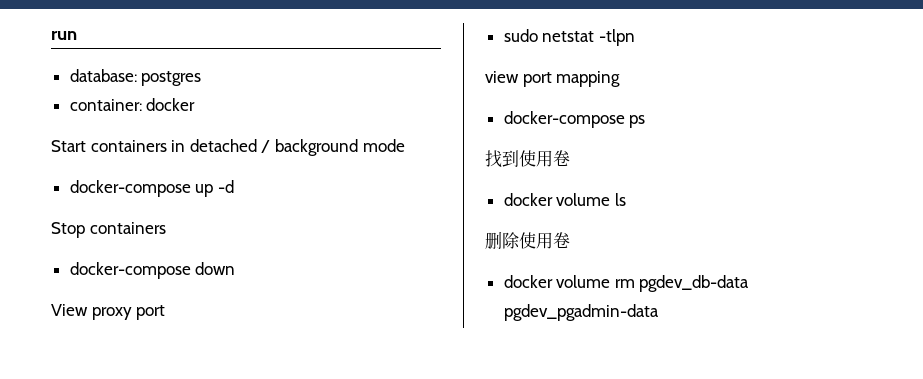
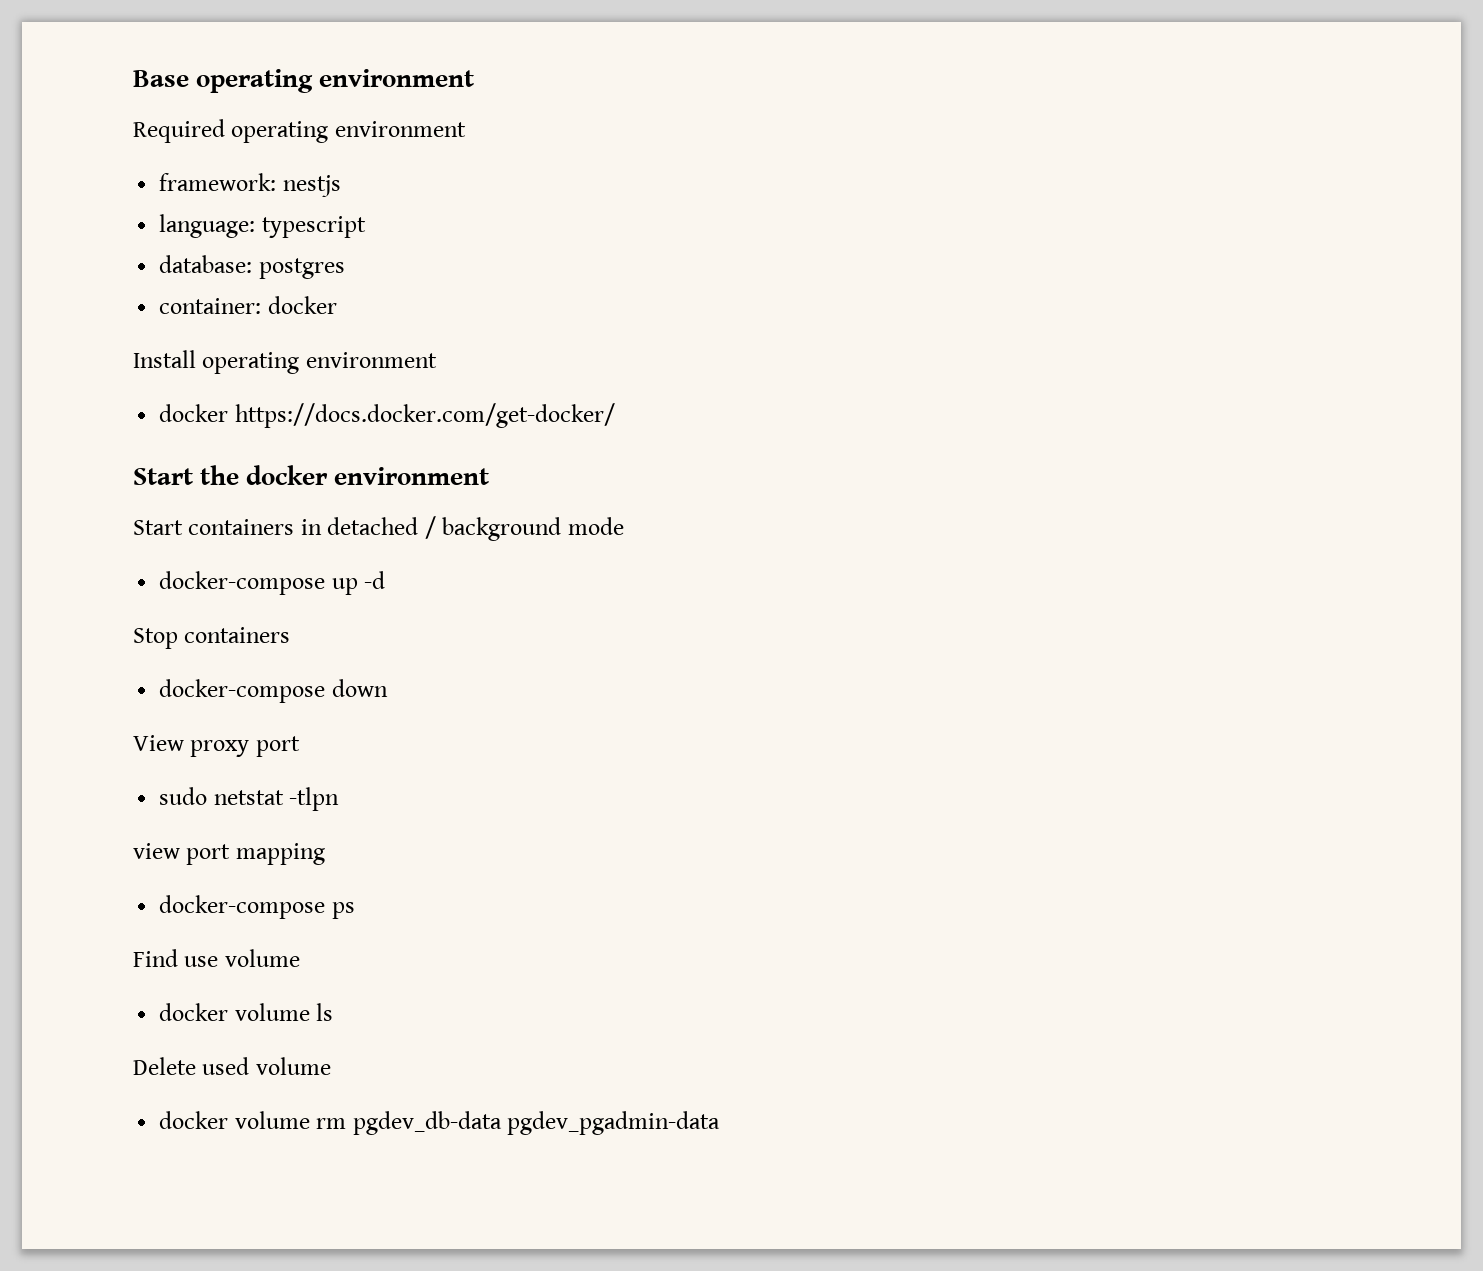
[51,31,77,40] [69,69,202,86] [69,98,196,111] run // database: postgres // container: docker -> [133,69,475,93] [133,119,466,143] [159,173,341,197] [159,214,366,238] [159,255,345,279] [159,296,337,314] [133,350,437,374] [159,403,615,428] [133,465,490,485] Base operating environment // Required operating environment // framework: nestjs // language: typescript // database: postgres // container: docker // Install operating environment // docker https://docs.docker.com/get-docker/ // Start the docker environment
[485,150,570,168] 找到使用卷 -> [133,949,300,967] Find use volume
[485,231,570,249] 删除使用卷 -> [133,1057,331,1075] Delete used volume

